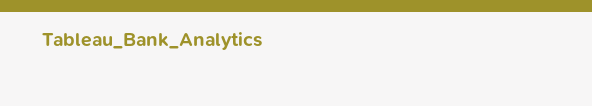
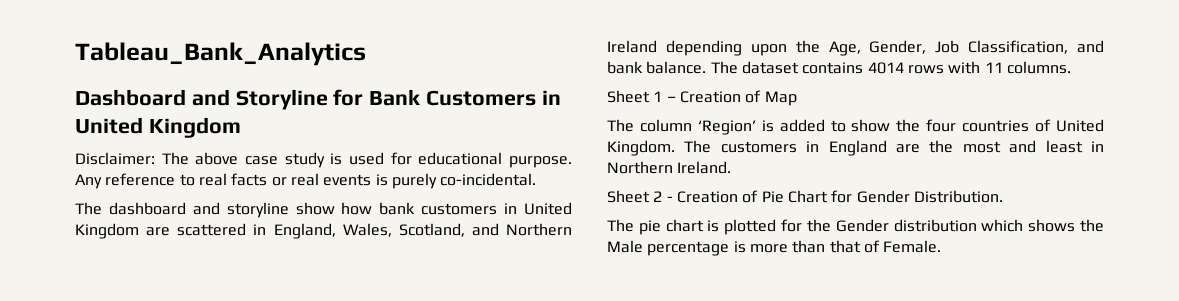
(262, 41) none -> [75,89,561,110] [75,117,241,138] [75,152,572,168] [75,173,537,189] [75,202,573,218] [75,223,572,239] [607,40,1104,56] [607,61,1071,74] [607,90,797,106] [607,119,1104,135] [607,140,1104,156] [607,161,732,174] [607,190,1003,203] [607,219,1104,235] [607,240,942,256] // Dashboard and Storyline for Bank Customers in United Kingdom // Disclaimer: The above case study is used for educational purpose. Any reference to real facts or real events is purely co-incidental. // The dashboard and storyline show how bank customers in United Kingdom are scattered in England, Wales, Scotland, and Northern Ireland depending upon the Age, Gender, Job Classification, and bank balance. The dataset contains 4014 rows with 11 columns. // Sheet 1 – Creation of Map // The column ‘Region’ is added to show the four countries of United Kingdom. The customers in England are the most and least in Northern Ireland. // Sheet 2 - Creation of Pie Chart for Gender Distribution. // The pie chart is plotted for the Gender distribution which shows the Male percentage is more than that of Female.

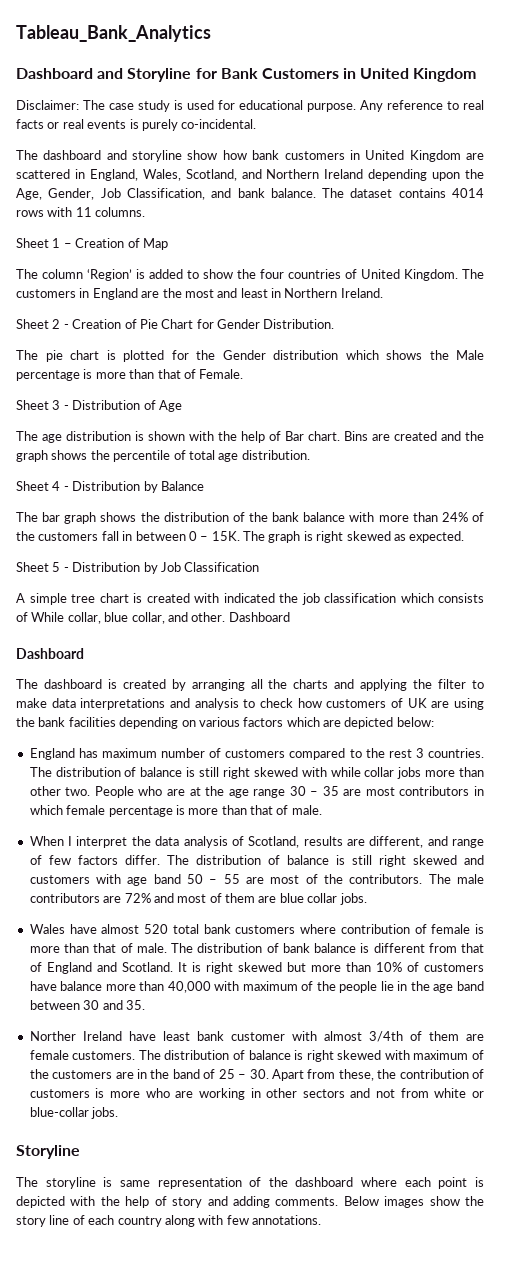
[195,152,239,165] above -> (105, 105) none
(942, 246) none -> [16,400,182,412] [16,431,484,443] [16,450,310,462] [16,481,204,493] [16,512,485,524] [16,531,465,543] [16,562,260,574] [16,593,484,605] [16,612,290,624] [16,648,84,659] [16,679,484,691] [16,698,485,710] [16,717,434,729] [29,748,485,760] [29,767,485,779] [29,786,485,798] [29,805,322,817] [29,836,485,848] [29,855,484,867] [29,874,484,886] [29,893,367,905] [29,924,484,934] [29,943,484,953] [29,962,485,974] [29,981,485,993] [29,1000,145,1010] [29,1031,484,1042] [29,1050,484,1062] [29,1069,485,1081] [29,1088,484,1100] [29,1107,119,1119] [16,1145,80,1159] [16,1177,484,1189] [16,1196,485,1208] [16,1215,321,1227] // Sheet 3 - Distribution of Age // The age distribution is shown with the help of Bar chart. Bins are created and the graph shows the percentile of total age distribution. // Sheet 4 - Distribution by Balance // The bar graph shows the distribution of the bank balance with more than 24% of the customers fall in between 0 – 15K. The graph is right skewed as expected. // Sheet 5 - Distribution by Job Classification // A simple tree chart is created with indicated the job classification which consists of While collar, blue collar, and other. Dashboard // Dashboard // The dashboard is created by arranging all the charts and applying the filter to make data interpretations and analysis to check how customers of UK are using the bank facilities depending on various factors which are depicted below: // England has maximum number of customers compared to the rest 3 countries. The distribution of balance is still right skewed with while collar jobs more than other two. People who are at the age range 30 – 35 are most contributors in which female percentage is more than that of male. // When I interpret the data analysis of Scotland, results are different, and range of few factors differ. The distribution of balance is still right skewed and customers with age band 50 – 55 are most of the contributors. The male contributors are 72% and most of them are blue collar jobs. // Wales have almost 520 total bank customers where contribution of female is more than that of male. The distribution of bank balance is different from that of England and Scotland. It is right skewed but more than 10% of customers have balance more than 40,000 with maximum of the people lie in the age band between 30 and 35. // Norther Ireland have least bank customer with almost 3/4th of them are female customers. The distribution of balance is right skewed with maximum of the customers are in the band of 25 – 30. Apart from these, the contribution of customers is more who are working in other sectors and not from white or blue-collar jobs. // Storyline // The storyline is same representation of the dashboard where each point is depicted with the help of story and adding comments. Below images show the story line of each country along with few annotations.

